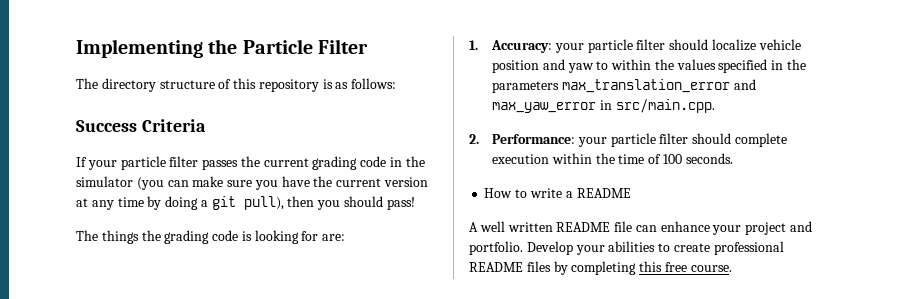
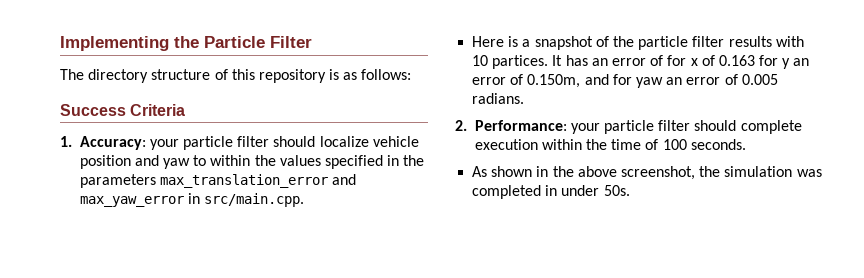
[76,156,425,170] [76,176,429,190] [76,196,415,210] [76,230,346,244] // If your particle filter passes the current grading code in the simulator (you can make sure you have the current version at any time by doing a git pull), then you should pass! // The things the grading code is looking for are: -> (186, 110) none
(715, 106) none -> [472,36,804,50] [472,55,810,69] [472,74,778,88] [472,93,525,104] // Here is a snapshot of the particle filter results with 10 partices. It has an error of for x of 0.163 for y an error of 0.150m, and for yaw an error of 0.005 radians.
[484,188,631,198] [469,221,813,235] [469,241,784,255] [469,261,732,275] How to write a README // A well written README file can enhance your project and portfolio. Develop your abilities to create professional README files by completing this free course. -> [472,166,822,180] [472,185,630,199] As shown in the above screenshot, the simulation was completed in under 50s.

